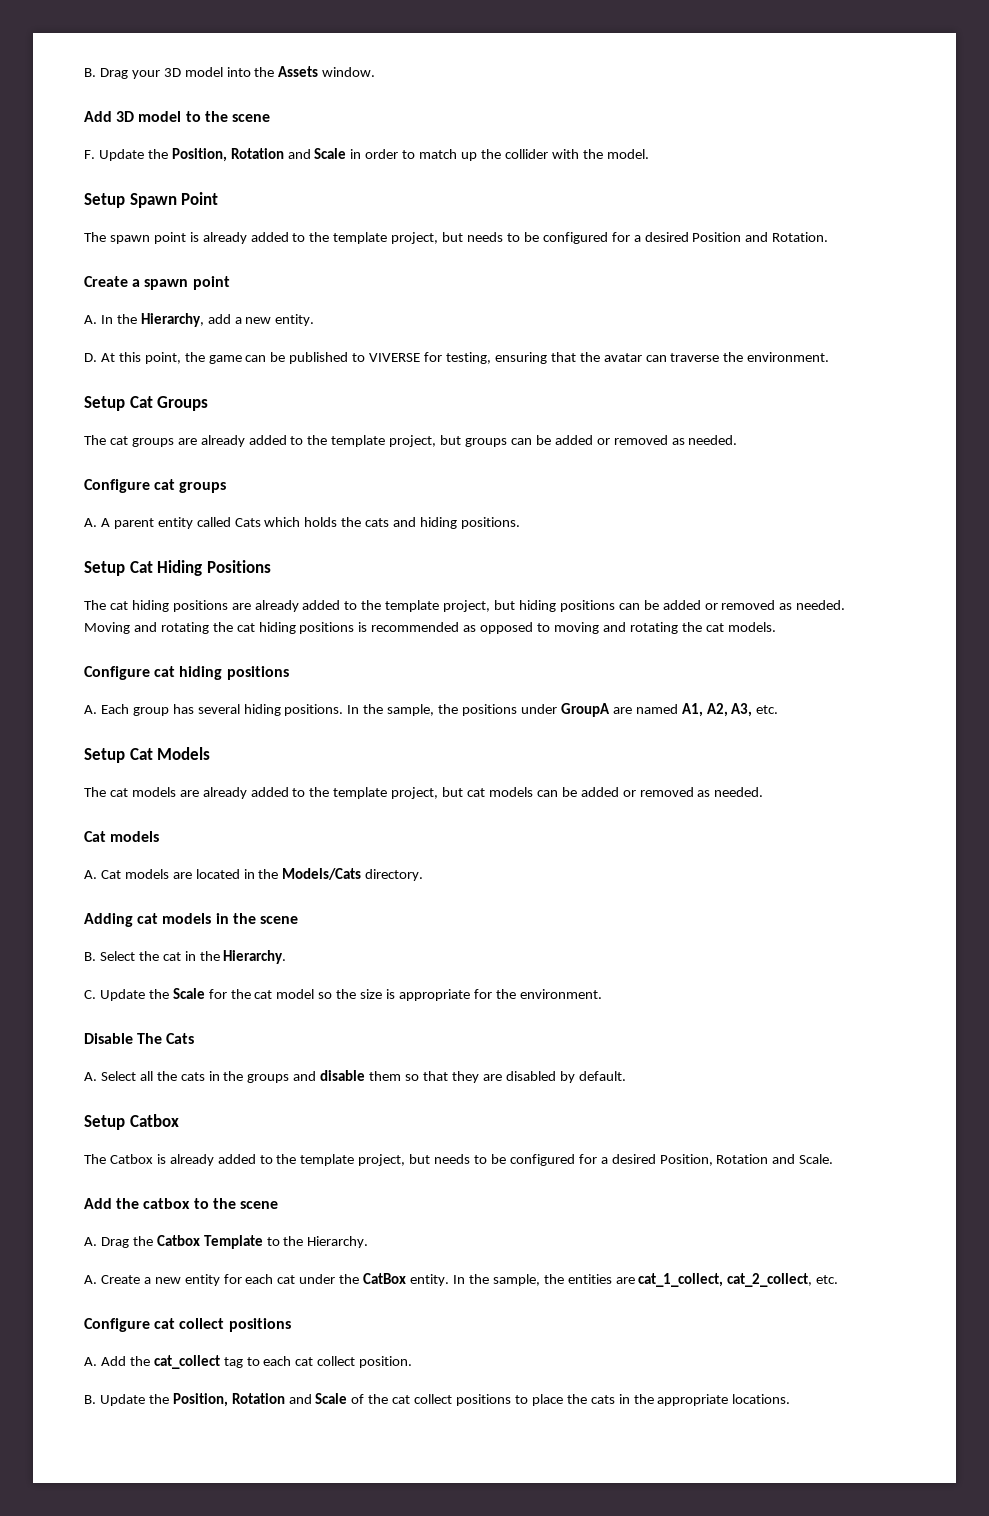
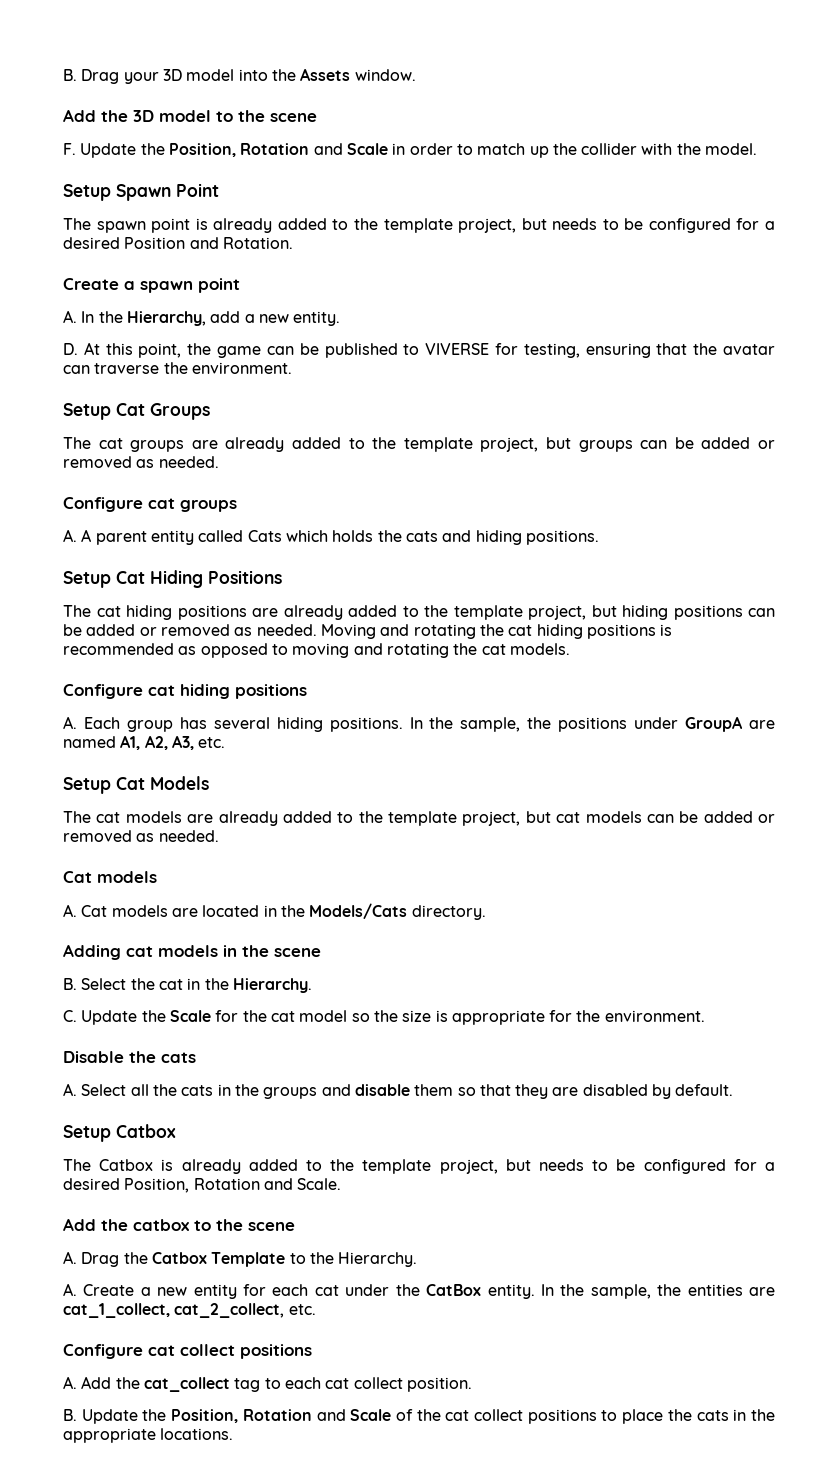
(112, 116) none -> [101,110,128,122] the
[137,1033,195,1044] The Cats -> [129,1051,196,1063] the cats

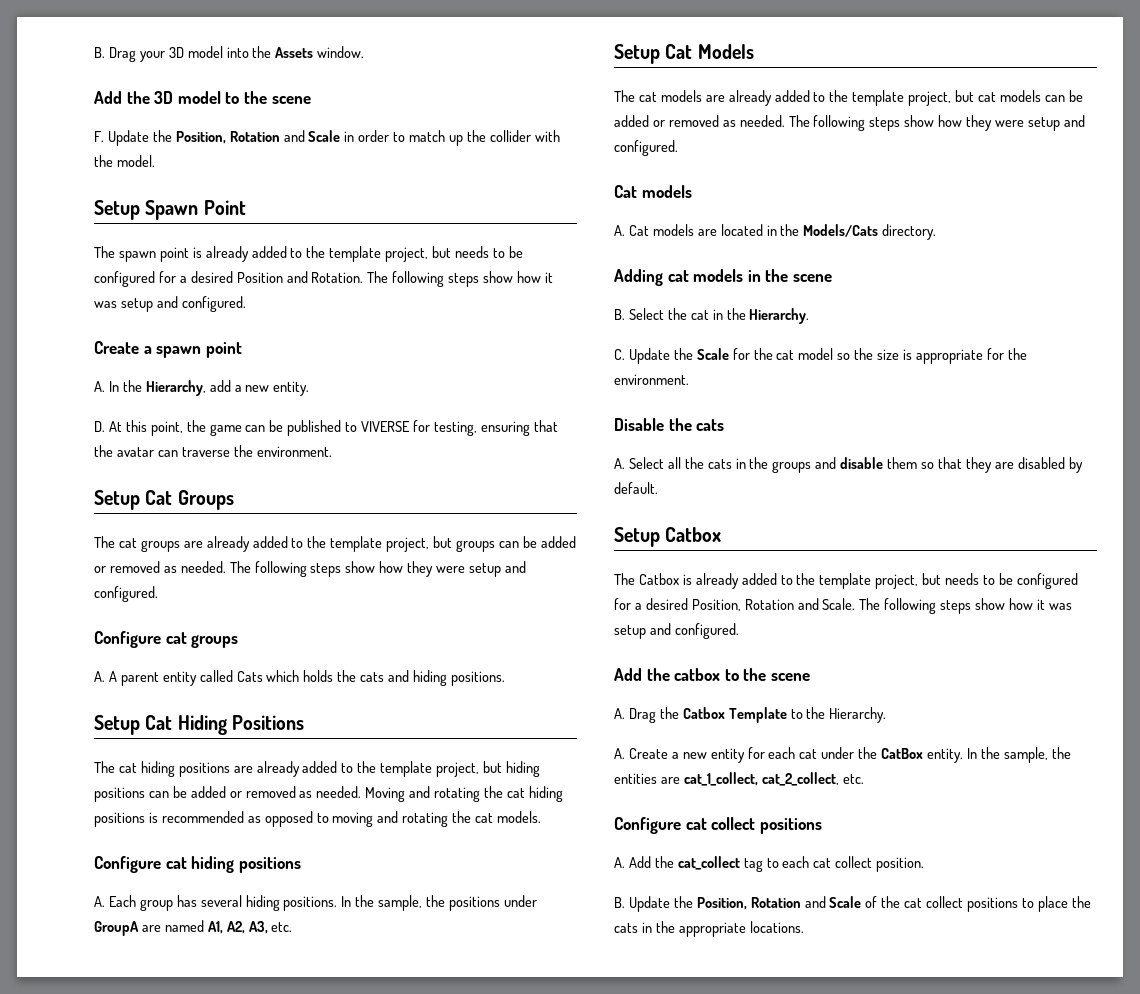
(293, 243) none -> [367,271,553,287] [94,296,246,312] The following steps show how it was setup and configured.
(219, 462) none -> [229,561,526,577] [94,586,158,602] The following steps show how they were setup and configured.
(219, 836) none -> [788,115,1085,131] [614,140,678,156] The following steps show how they were setup and configured.
(342, 1184) none -> [859,598,1072,614] [614,623,739,639] The following steps show how it was setup and configured.

